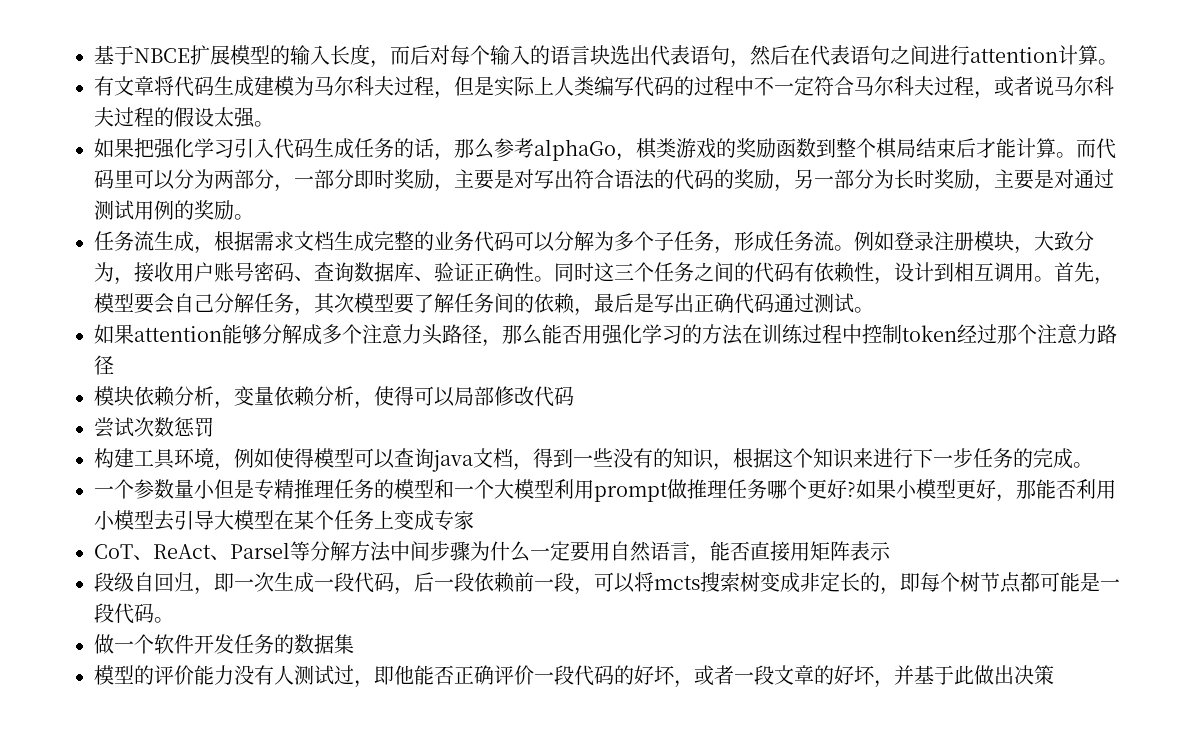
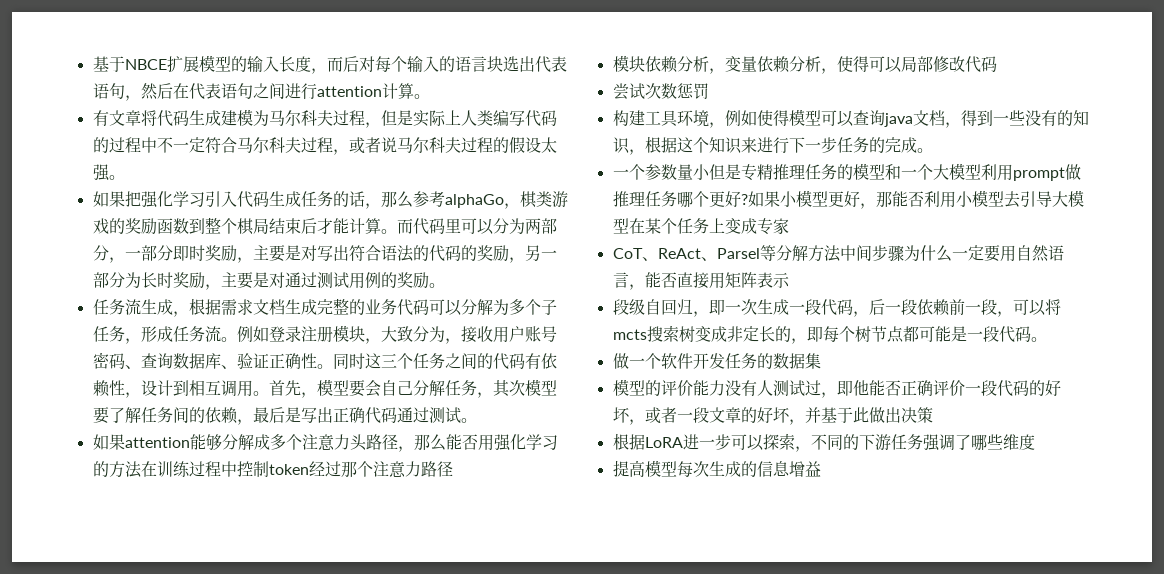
(1054, 675) none -> [612,433,1035,452] [612,460,821,478] // 根据LoRA进一步可以探索，不同的下游任务强调了哪些维度 // 提高模型每次生成的信息增益

